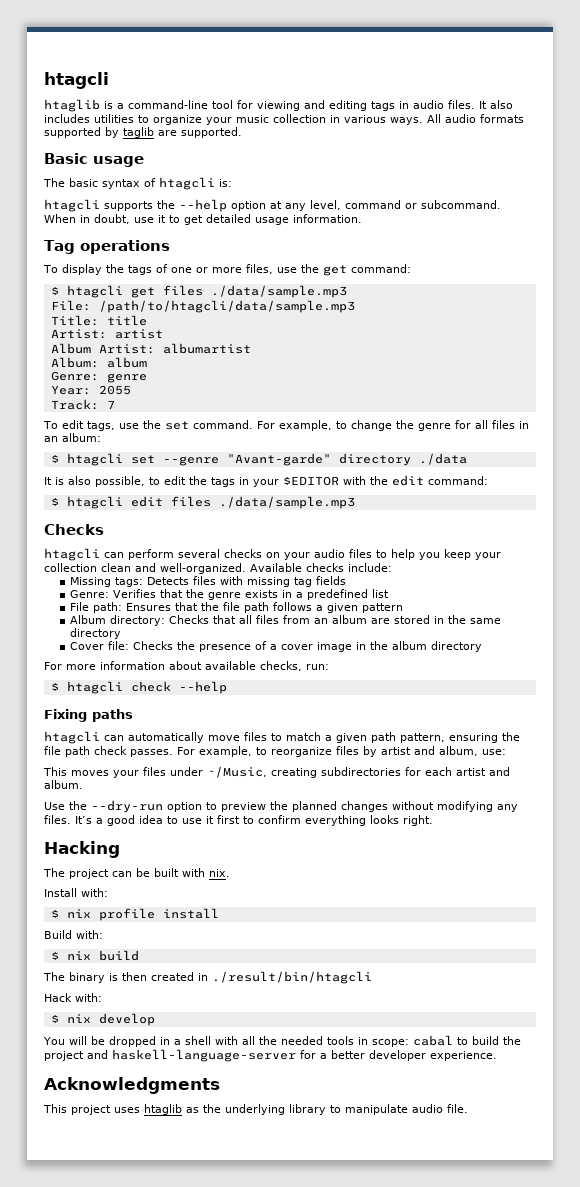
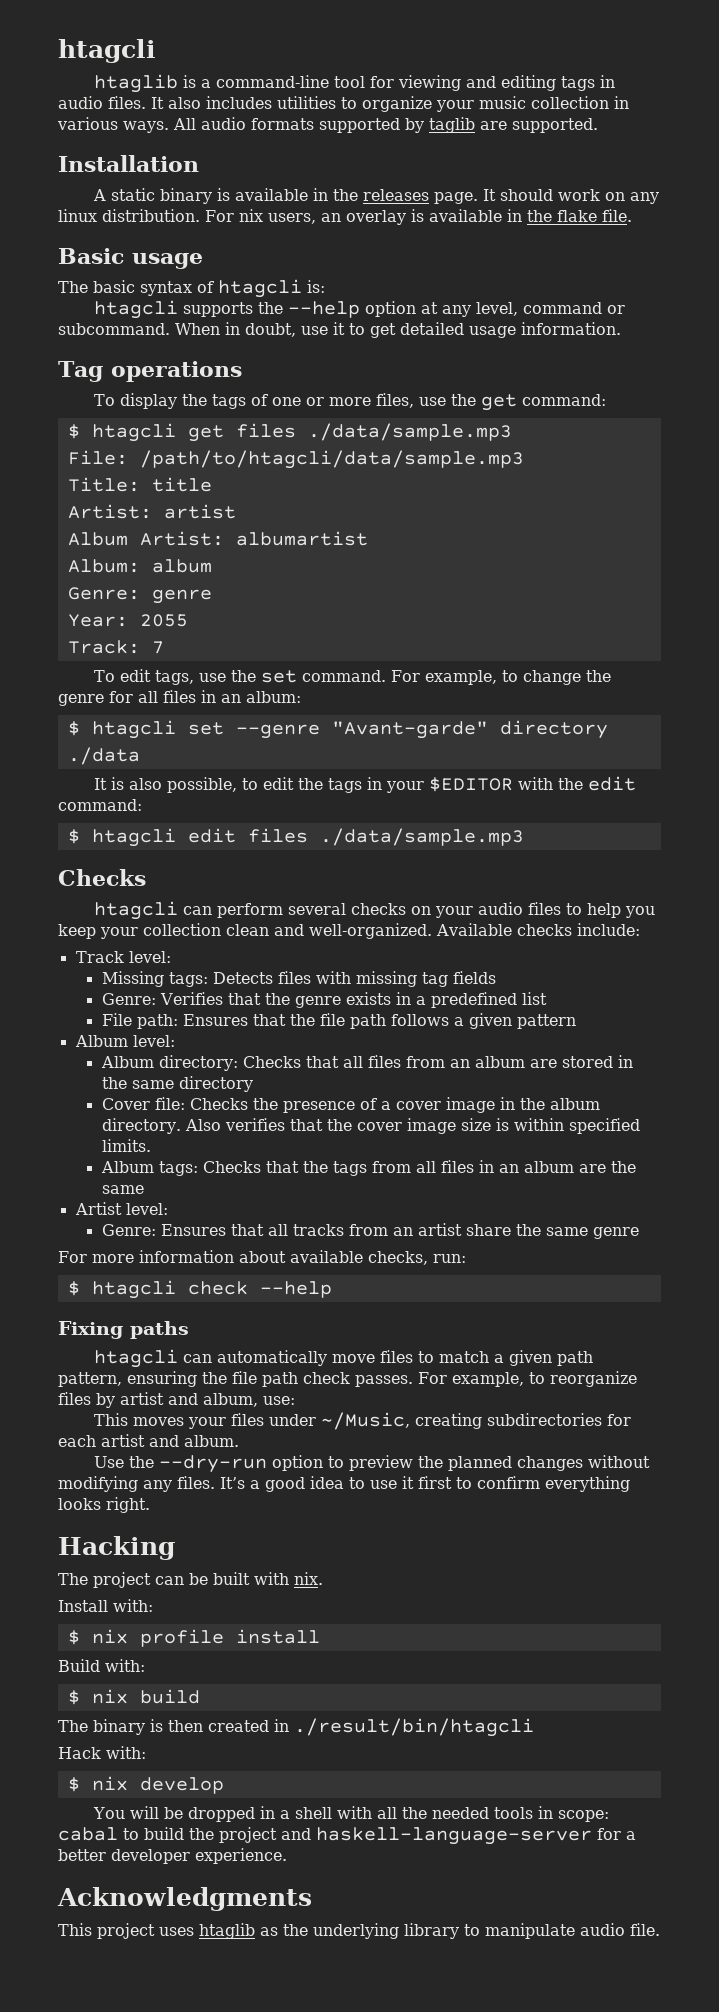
(242, 132) none -> [58,155,199,172] [92,188,659,204] [58,209,632,225] // Installation // A static binary is available in the releases page. It should work on any linux distribution. For nix users, an overlay is available in the flake file.
(392, 567) none -> [75,951,171,963] // Track level:
(403, 608) none -> [74,1035,175,1047] // Album level:
[430,641,482,652] directory -> [101,1118,640,1134] [101,1139,151,1152] [100,1160,636,1176] [101,1185,144,1194] [74,1202,168,1215] [101,1223,639,1239] directory. Also verifies that the cover image size is within specified limits. // Album tags: Checks that the tags from all files in an album are the same // Artist level: // Genre: Ensures that all tracks from an artist share the same genre

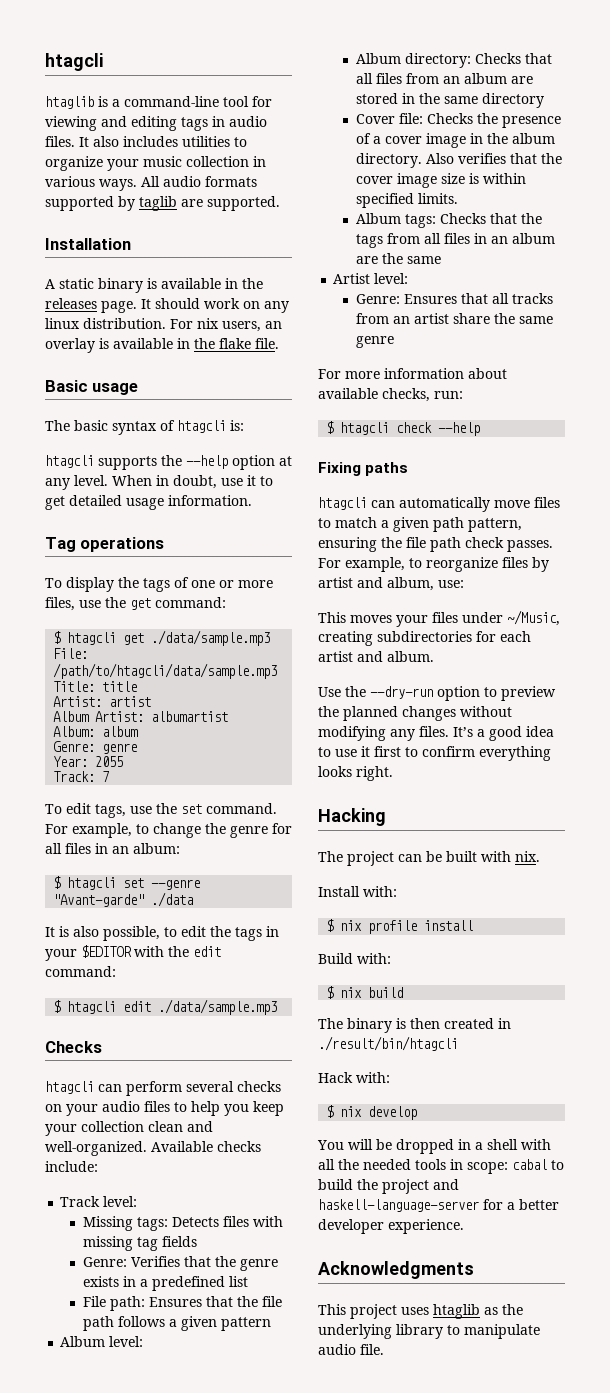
[475,302,625,316] [58,323,170,335] level, command or subcommand. -> [74,475,108,486] level.
[235,423,296,438] files -> (145, 639) none
[499,720,608,739] directory -> (145, 900) none
[247,828,308,843] files -> (152, 1006) none

